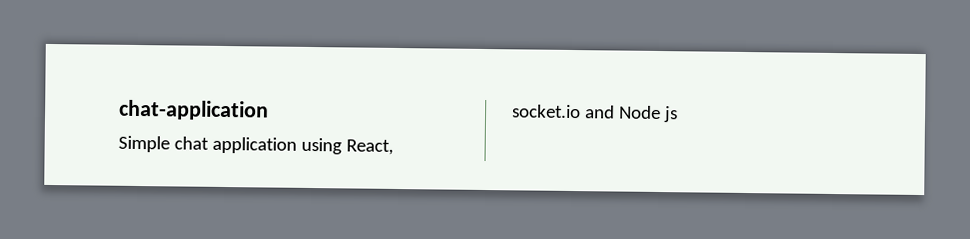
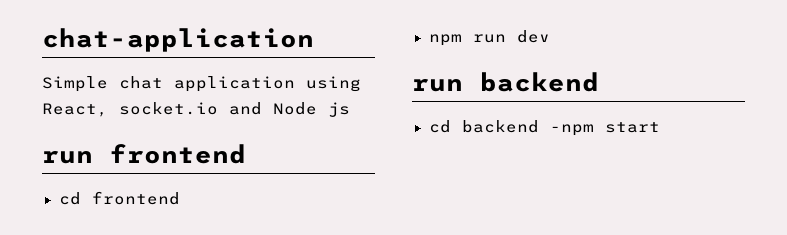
(678, 114) none -> [42,144,246,164] [58,191,180,205] [428,30,550,46] [412,72,599,92] [428,120,660,136] // run frontend // cd frontend // npm run dev // run backend // cd backend -npm start

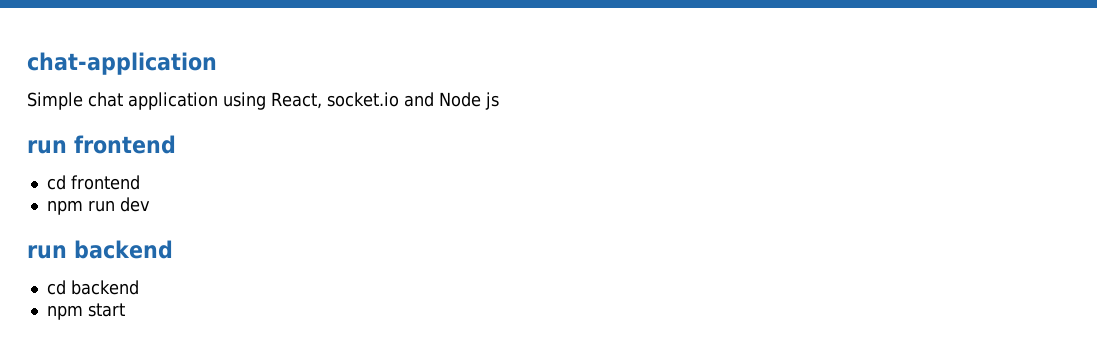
[549,124,594,136] -npm -> [46,305,83,320] // npm

